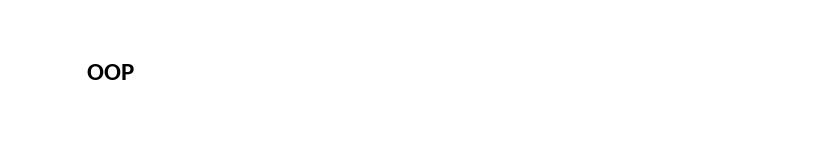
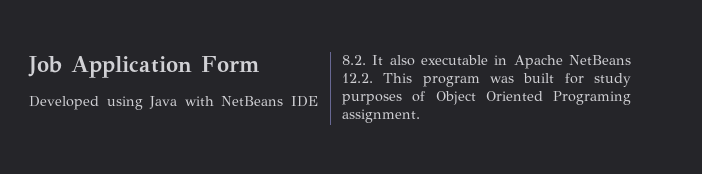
[87,64,134,80] OOP -> [28,56,260,78] [29,96,318,110] [342,55,631,69] [342,73,631,87] [342,91,631,105] [342,109,420,123] Job Application Form // Developed using Java with NetBeans IDE 8.2. It also executable in Apache NetBeans 12.2. This program was built for study purposes of Object Oriented Programing assignment.

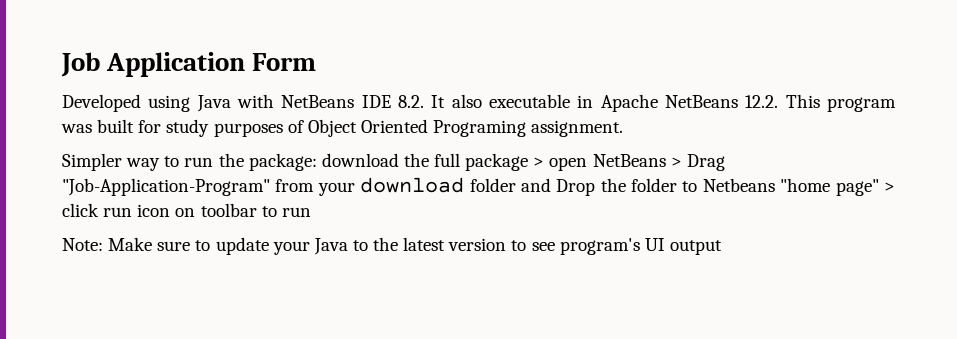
(420, 116) none -> [62,153,725,171] [62,177,895,196] [62,203,311,217] [62,237,722,255] // Simpler way to run the package: download the full package > open NetBeans > Drag "Job-Application-Program" from your download folder and Drop the folder to Netbeans "home page" > click run icon on toolbar to run // Note: Make sure to update your Java to the latest version to see program's UI output

